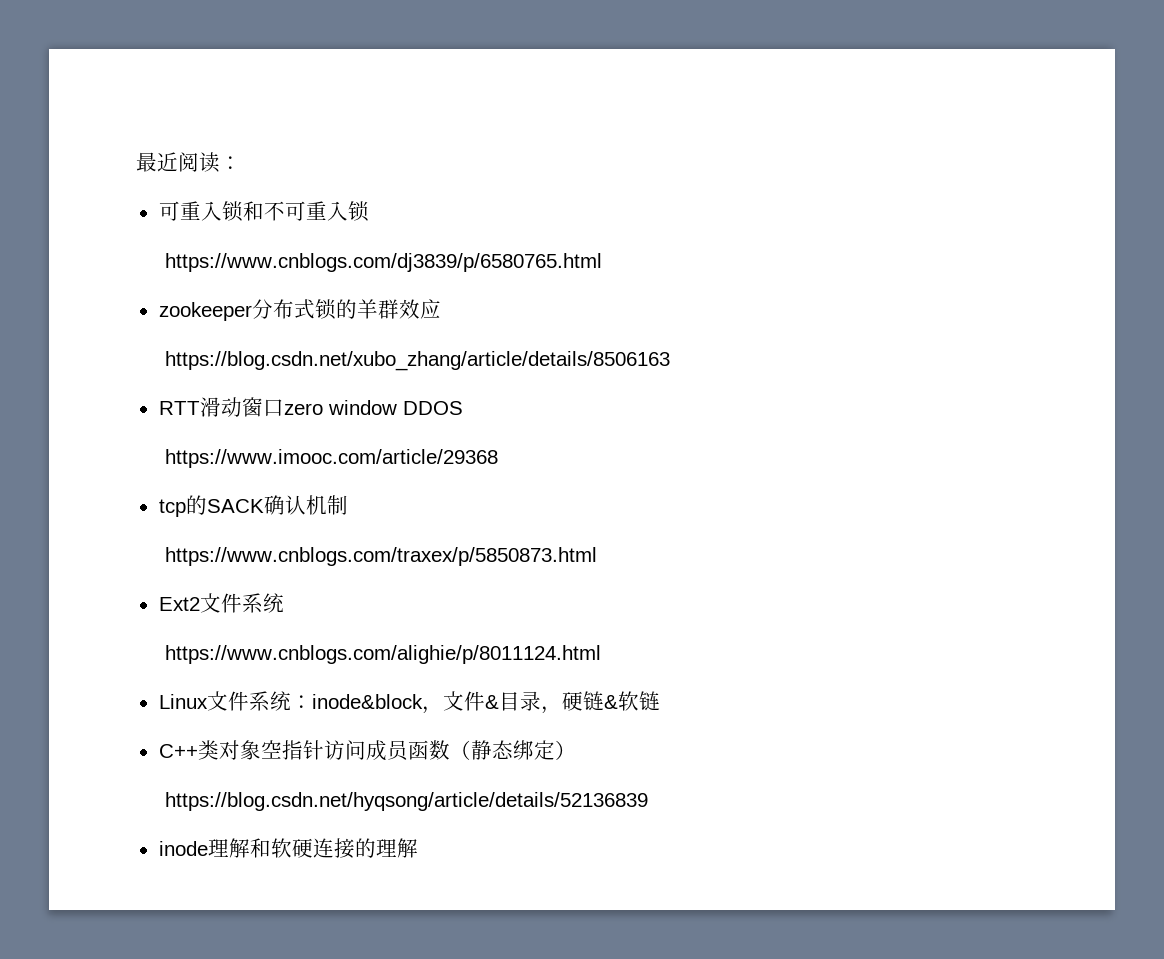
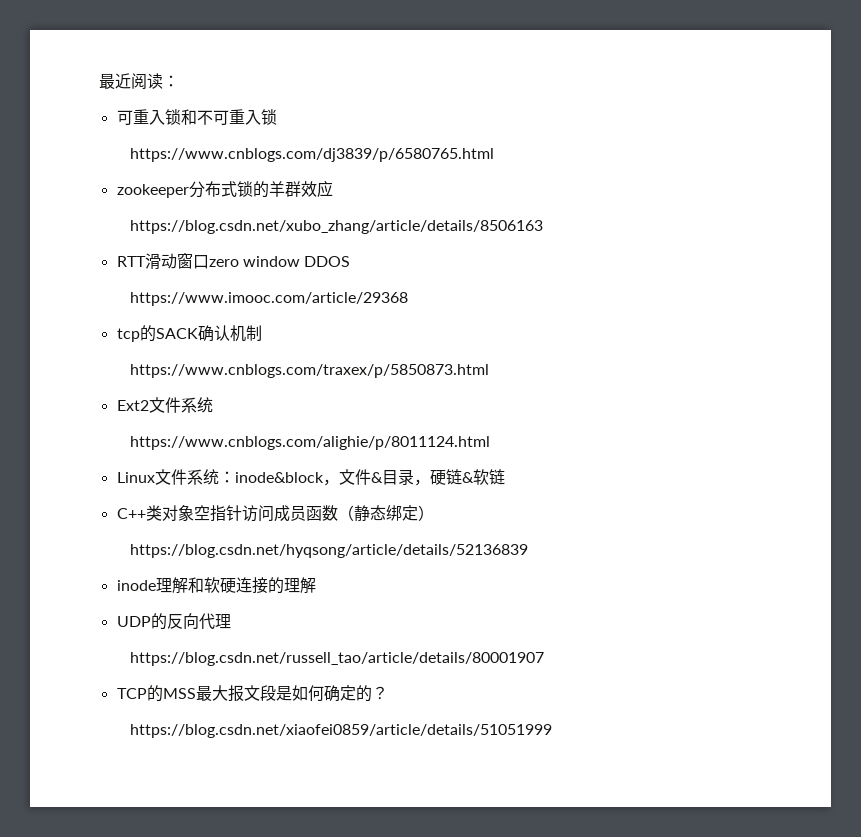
(418, 848) none -> [116,613,231,630] [129,652,544,666] [116,685,388,702] [129,724,552,738] // UDP的反向代理 // https://blog.csdn.net/russell_tao/article/details/80001907 // TCP的MSS最大报文段是如何确定的？ // https://blog.csdn.net/xiaofei0859/article/details/51051999

